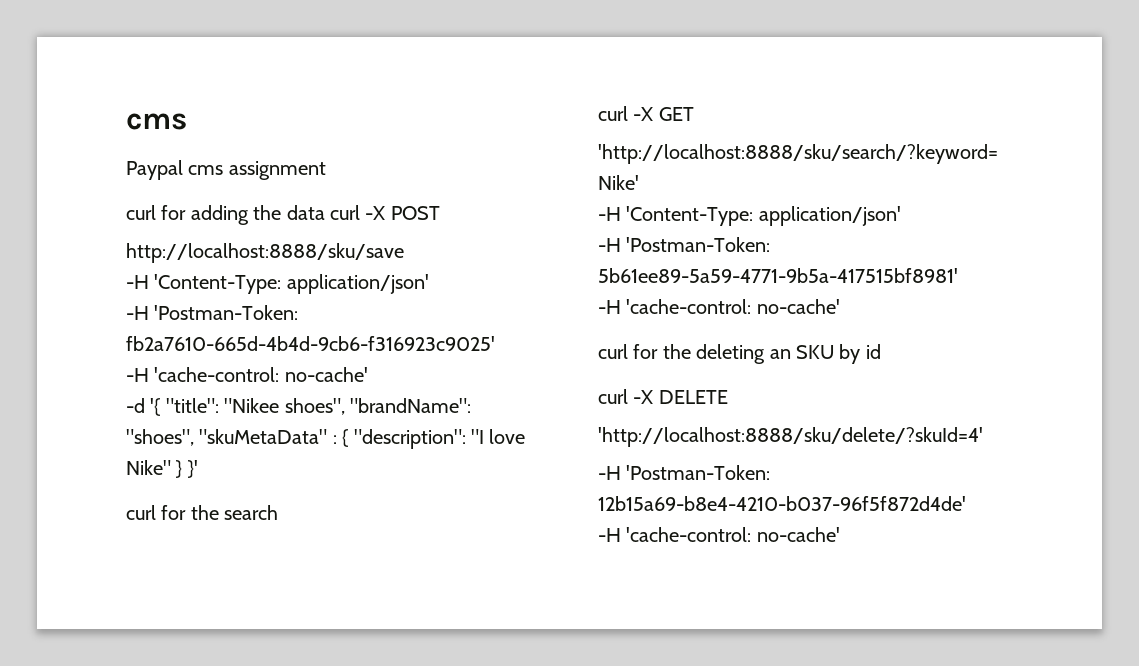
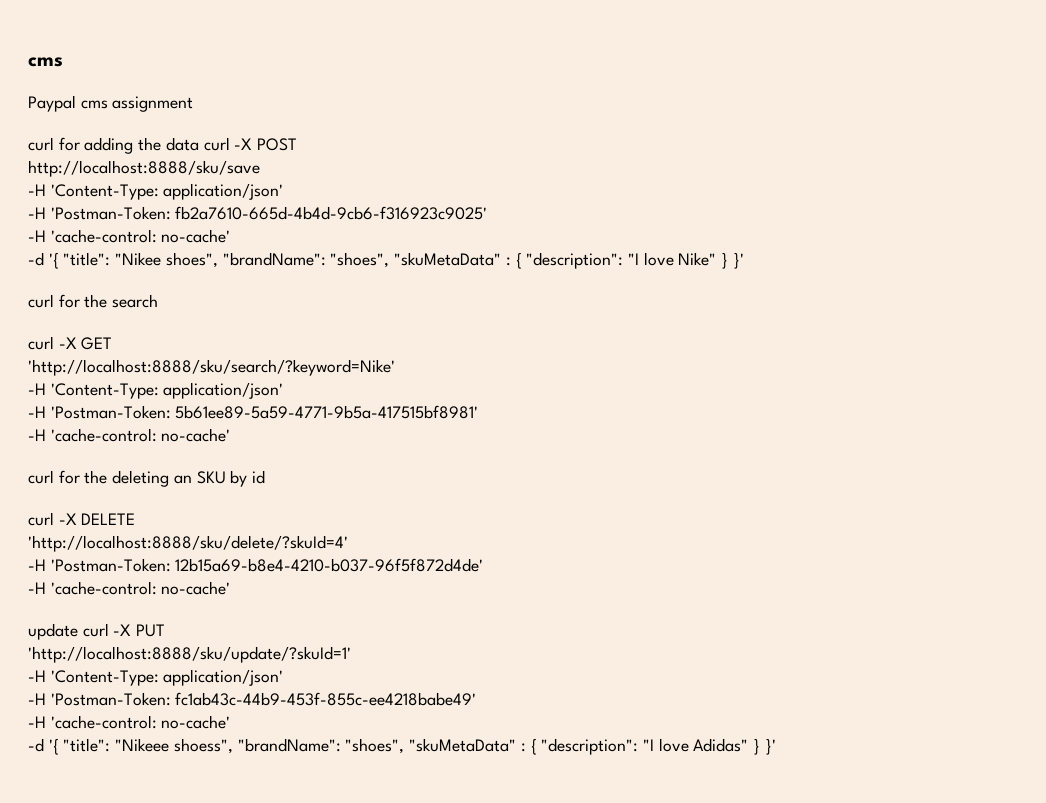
(840, 534) none -> [28,623,166,640] [28,646,351,663] [28,669,284,686] [28,692,477,706] [28,715,231,729] [28,738,776,755] // update curl -X PUT // 'http://localhost:8888/sku/update/?skuId=1' // -H 'Content-Type: application/json' // -H 'Postman-Token: fc1ab43c-44b9-453f-855c-ee4218babe49' // -H 'cache-control: no-cache' // -d '{ "title": "Nikeee shoess", "brandName": "shoes", "skuMetaData" : { "description": "I love Adidas" } }'

